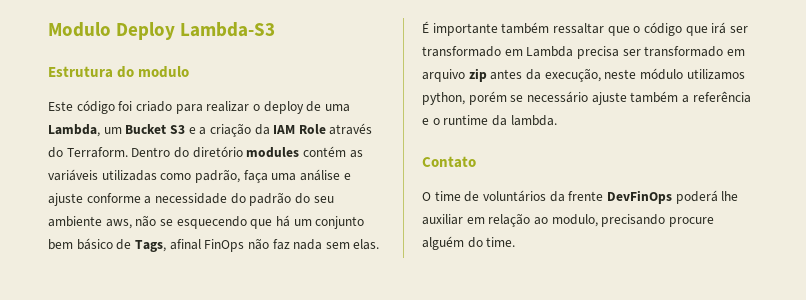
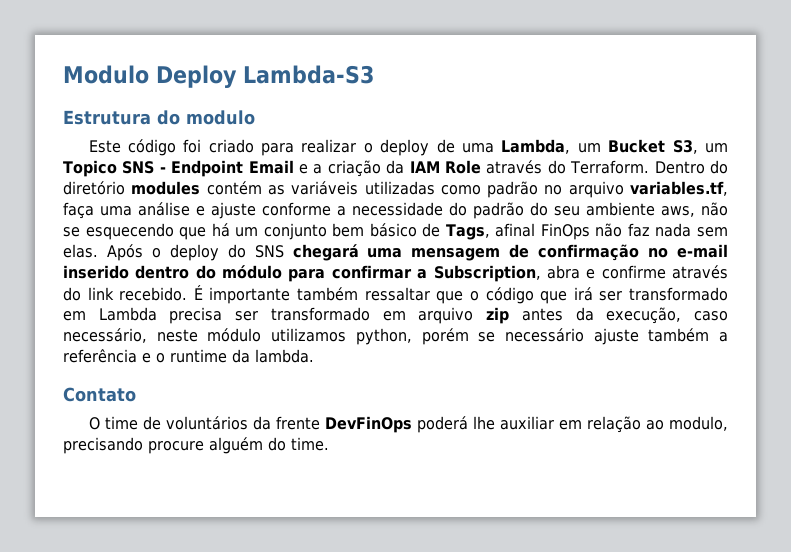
[169,125,185,134] S3 -> [672,140,729,154] [63,160,294,177] S3, um Topico SNS - Endpoint Email
[194,169,240,183] padrão, -> [487,181,728,198] padrão no arquivo variables.tf,
(380, 244) none -> [106,244,728,261] [63,265,729,282] [63,287,188,301] Após o deploy do SNS chegará uma mensagem de confirmação no e-mail inserido dentro do módulo para confirmar a Subscription, abra e confirme através do link recebido.
(601, 75) none -> [694,311,729,321] [63,328,147,343] caso necessário,

